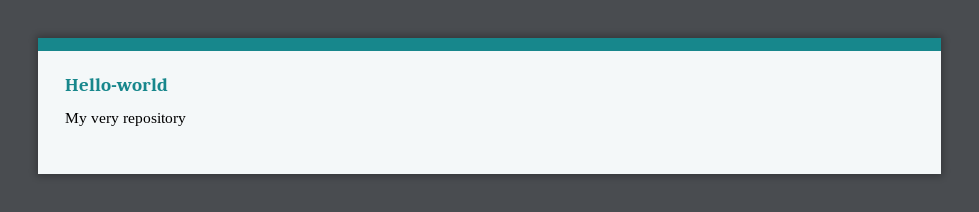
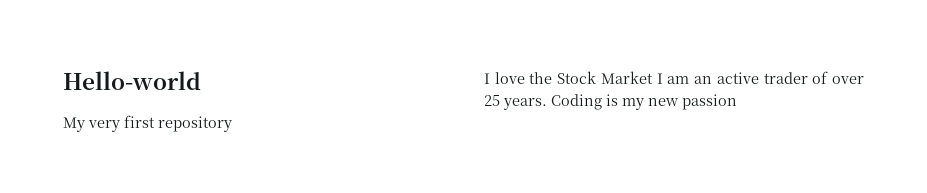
(120, 121) none -> [124,115,155,128] first
(187, 119) none -> [484,71,864,84] [484,94,737,110] // I love the Stock Market I am an active trader of over 25 years. Coding is my new passion

